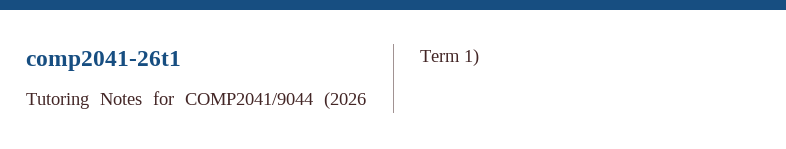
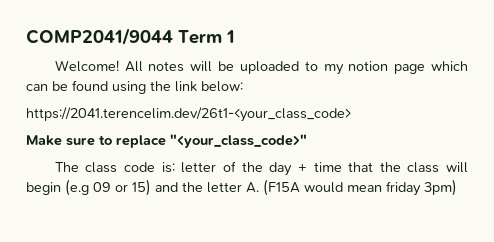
[26,51,181,71] [26,91,366,109] [420,49,479,66] comp2041-26t1 // Tutoring Notes for COMP2041/9044 (2026 Term 1) -> [26,28,235,45] [54,60,468,75] [26,80,243,94] [26,107,351,122] [26,134,307,148] [54,161,469,176] [26,179,457,196] COMP2041/9044 Term 1 // Welcome! All notes will be uploaded to my notion page which can be found using the link below: // https://2041.terencelim.dev/26t1-<your_class_code> // Make sure to replace "<your_class_code>" // The class code is: letter of the day + time that the class will begin (e.g 09 or 15) and the letter A. (F15A would mean friday 3pm)

